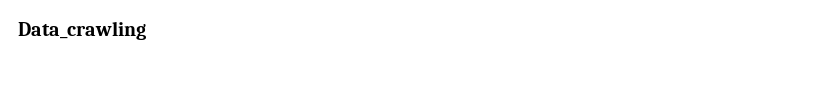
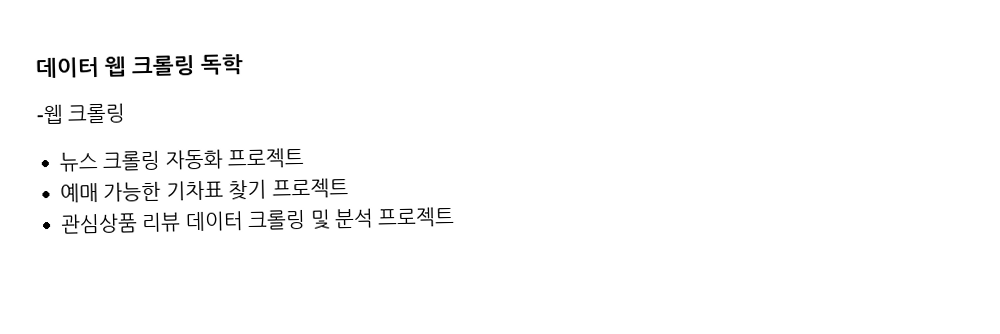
[18,21,146,40] Data_crawling -> [35,54,244,79] [36,103,127,125] [59,147,305,172] [60,178,349,203] [60,206,456,234] 데이터 웹 크롤링 독학 // -웹 크롤링 // 뉴스 크롤링 자동화 프로젝트 // 예매 가능한 기차표 찾기 프로젝트 // 관심상품 리뷰 데이터 크롤링 및 분석 프로젝트

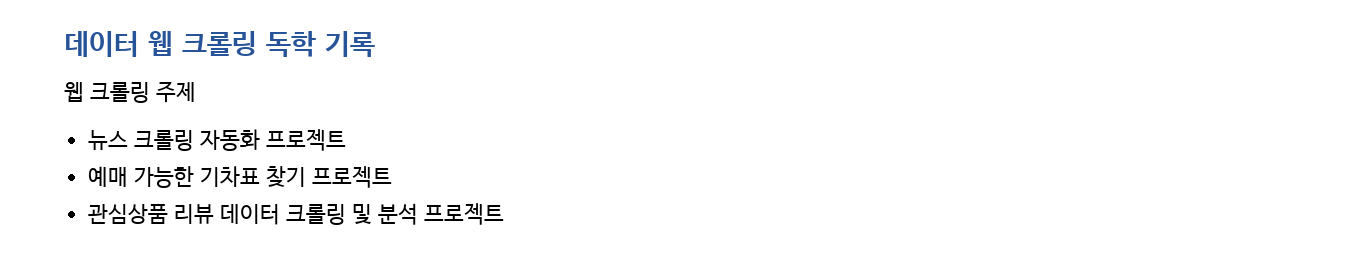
[36,103,127,125] // -웹 크롤링 -> [325,31,375,57] [64,81,196,103] 기록 // 웹 크롤링 주제

